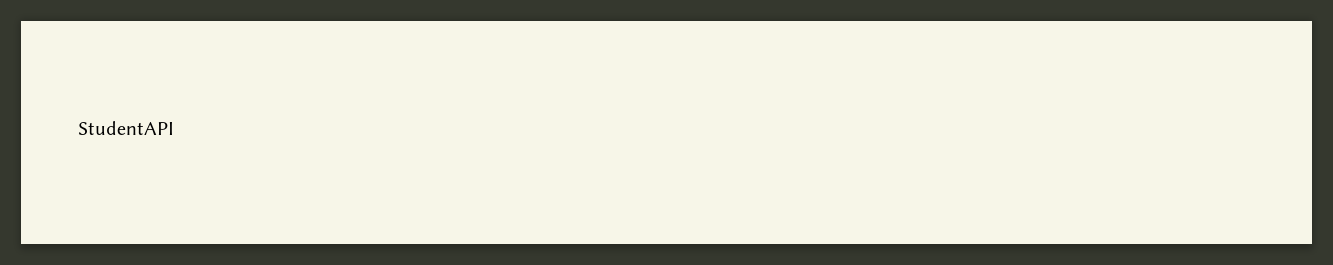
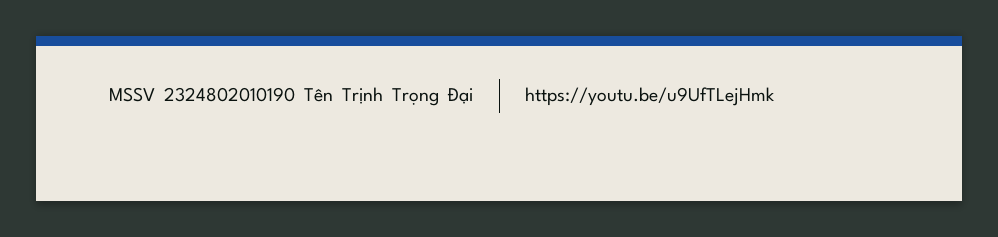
[78,121,174,135] StudentAPI -> [109,87,775,106] MSSV 2324802010190 Tên Trịnh Trọng Đại https://youtu.be/u9UfTLejHmk

